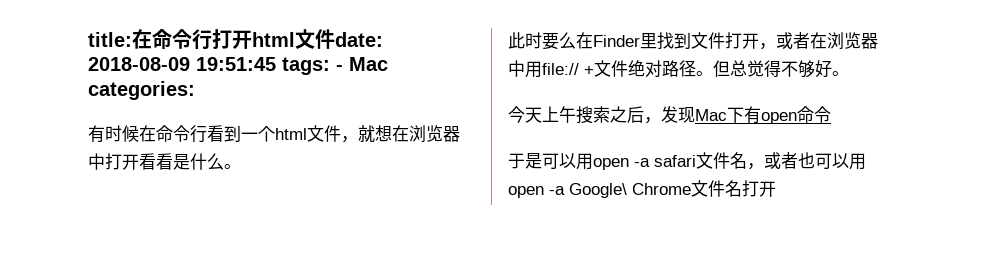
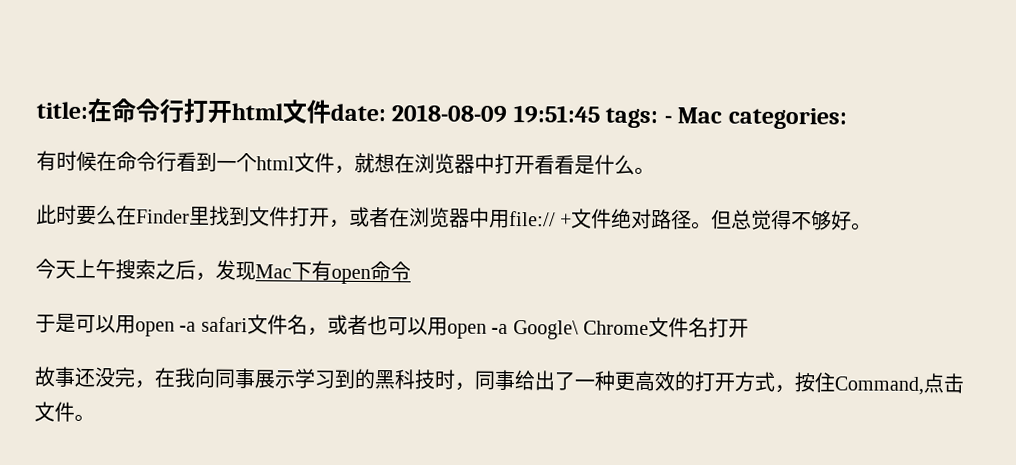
(776, 189) none -> [34,366,965,395] [34,401,95,423] // 故事还没完，在我向同事展示学习到的黑科技时，同事给出了一种更高效的打开方式，按住Command,点击文件。

